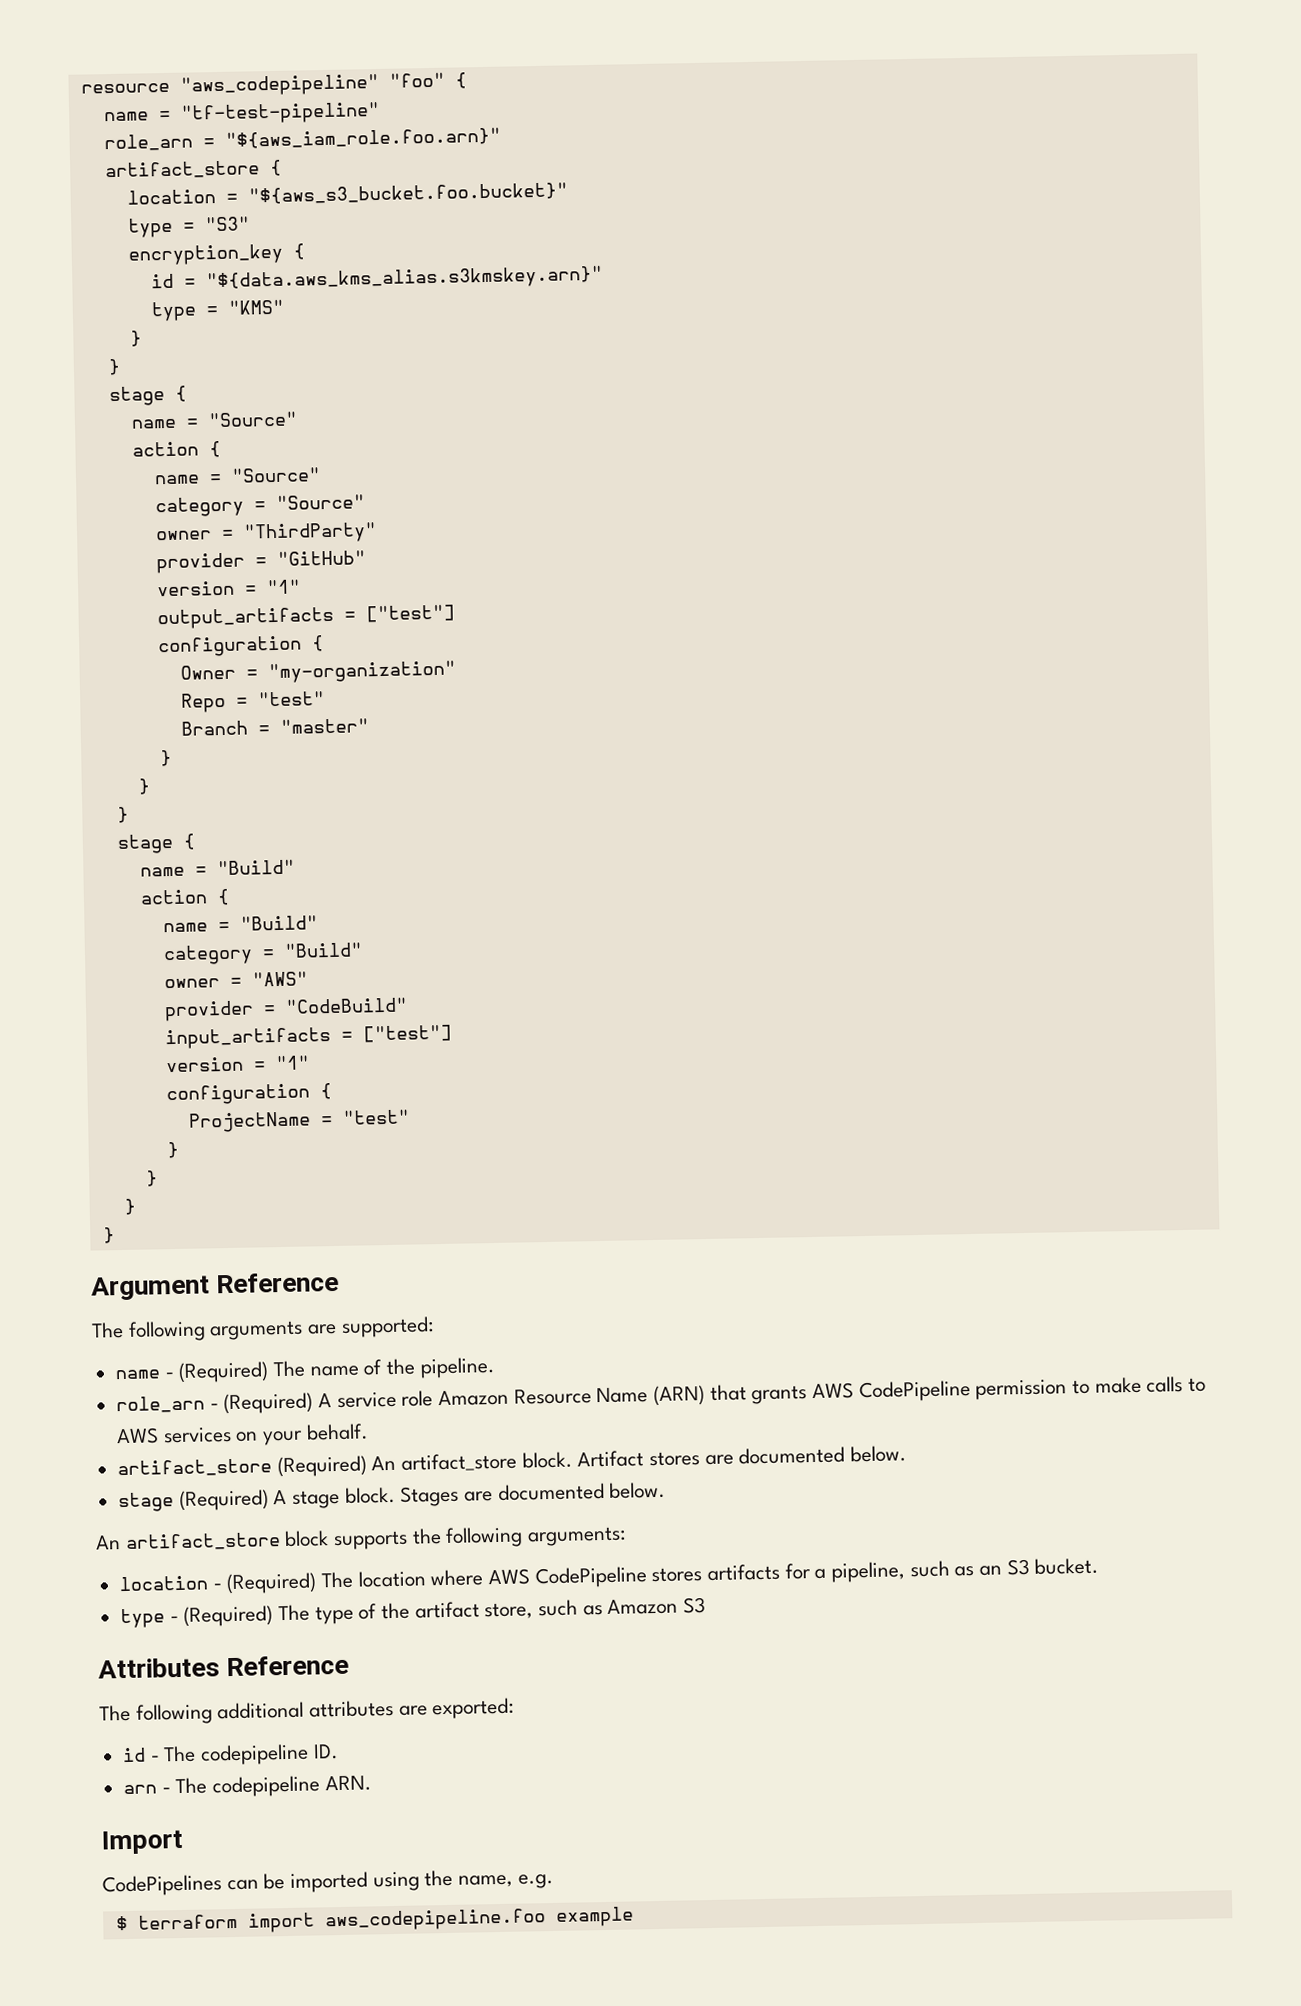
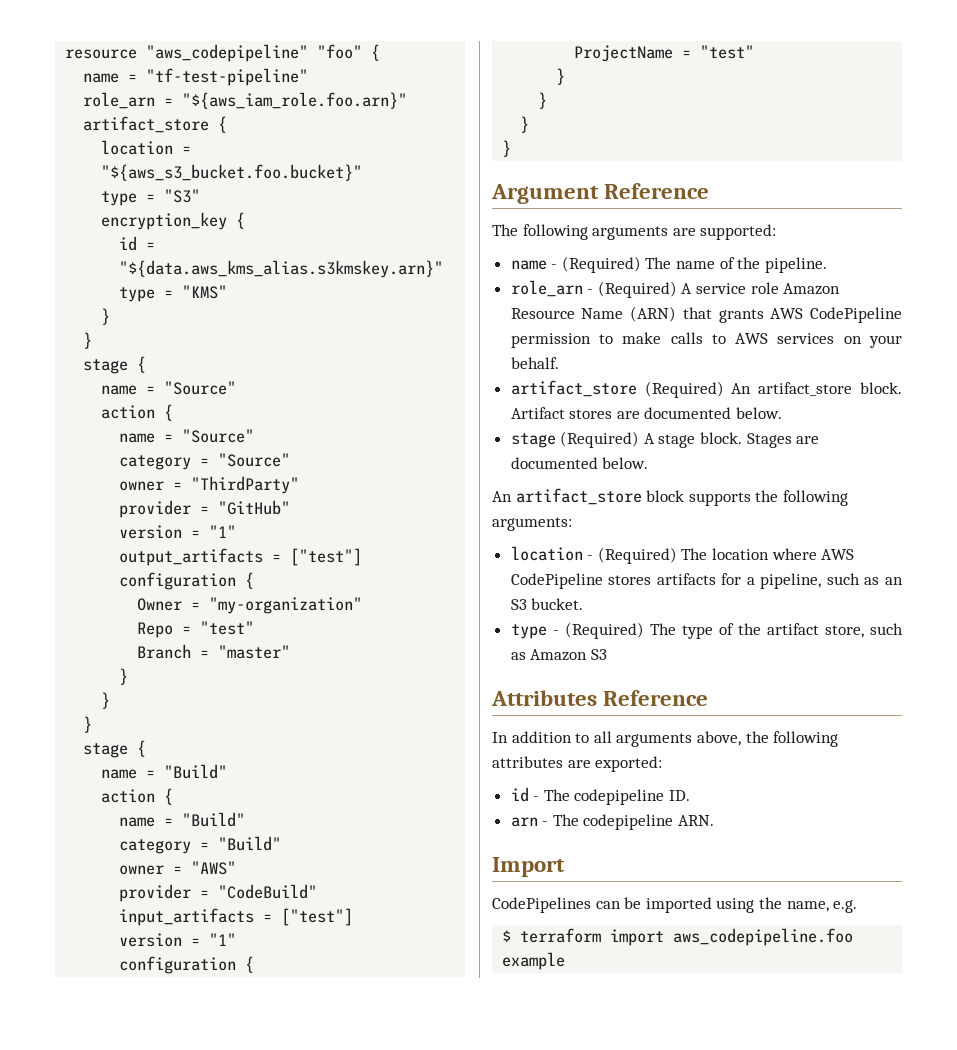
[99,1701,305,1725] The following additional -> [492,731,839,747] In addition to all arguments above, the following

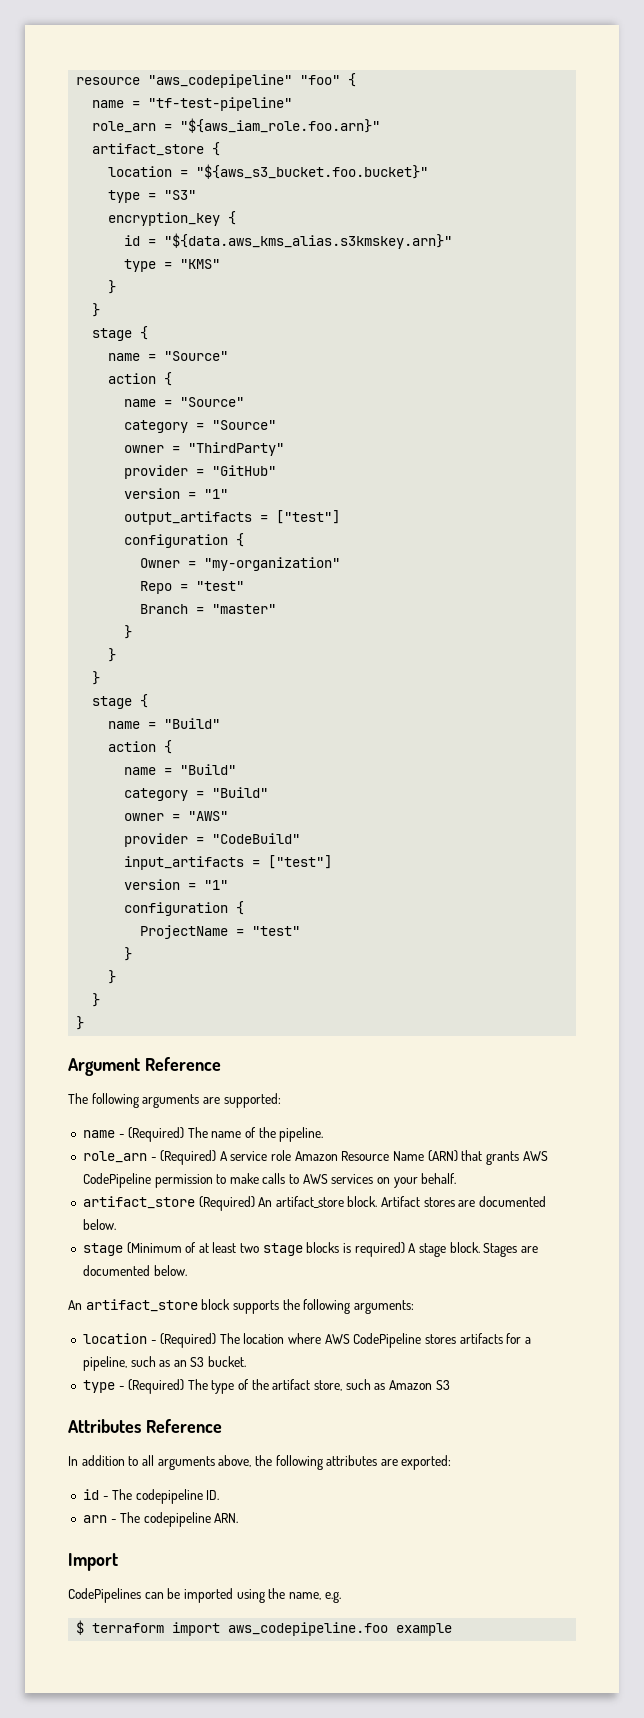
[560,431,640,448] (Required) -> [126,1242,405,1257] (Minimum of at least two stage blocks is required)

